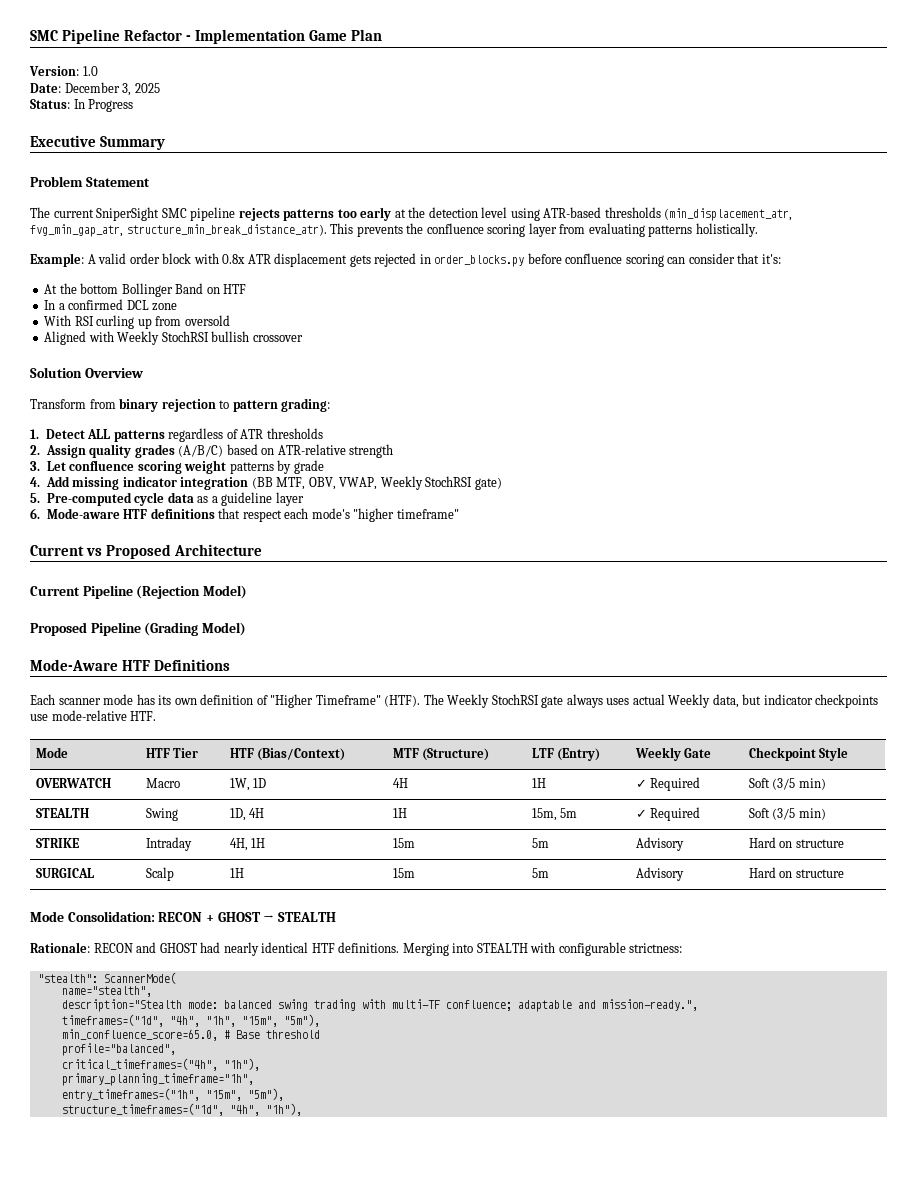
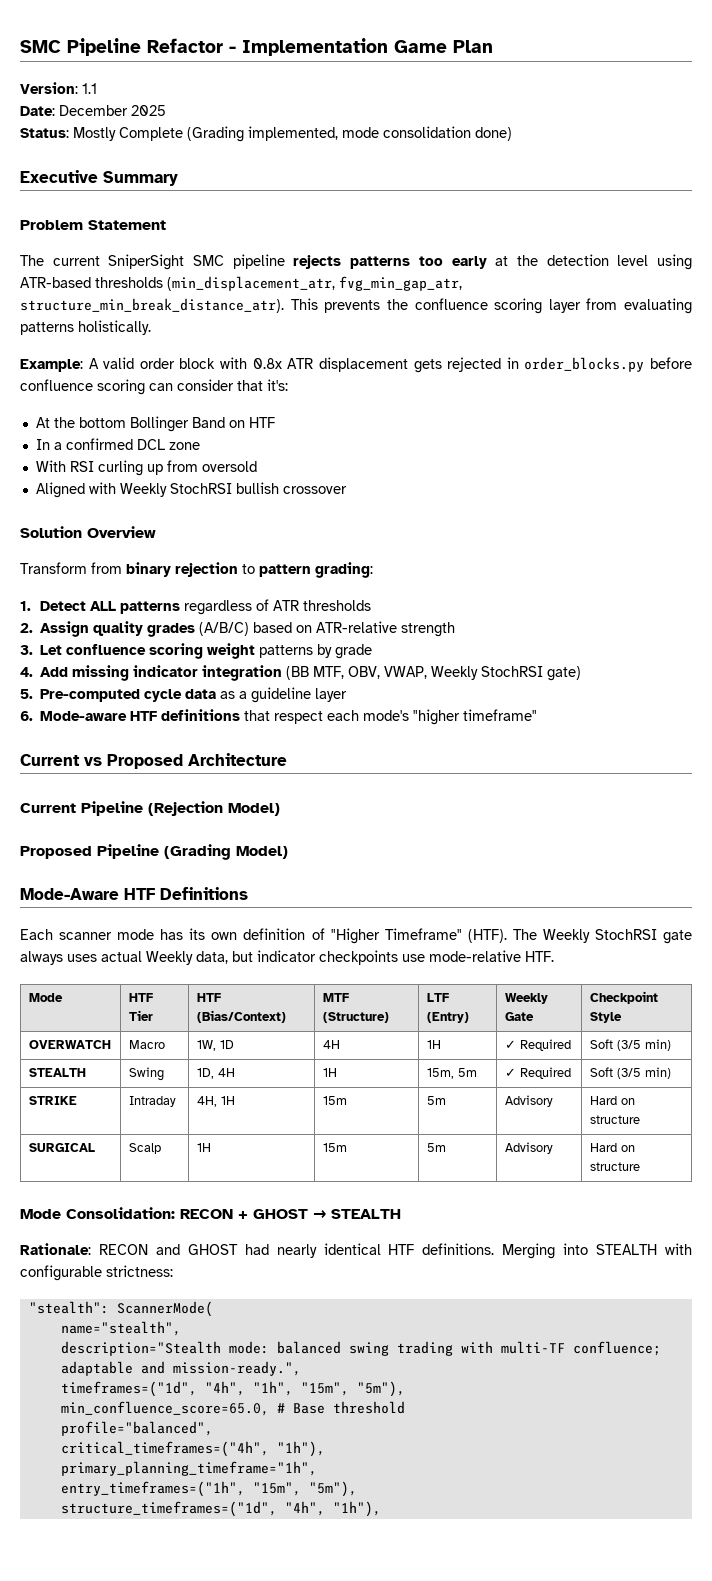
[82,66,98,76] 1.0 -> [82,83,97,94] 1.1
[122,83,132,96] 3, -> (128, 110) none
[73,99,134,112] In Progress -> [73,126,512,142] Mostly Complete (Grading implemented, mode consolidation done)

